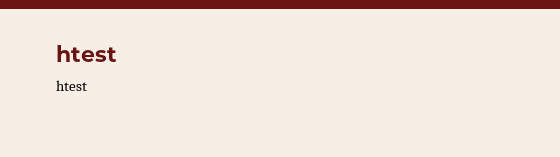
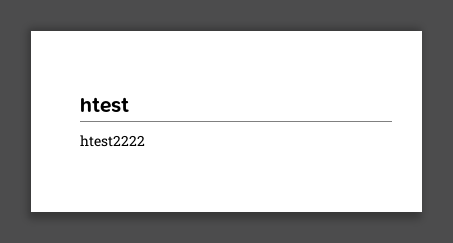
[56,80,87,91] htest -> [80,135,145,147] htest2222

